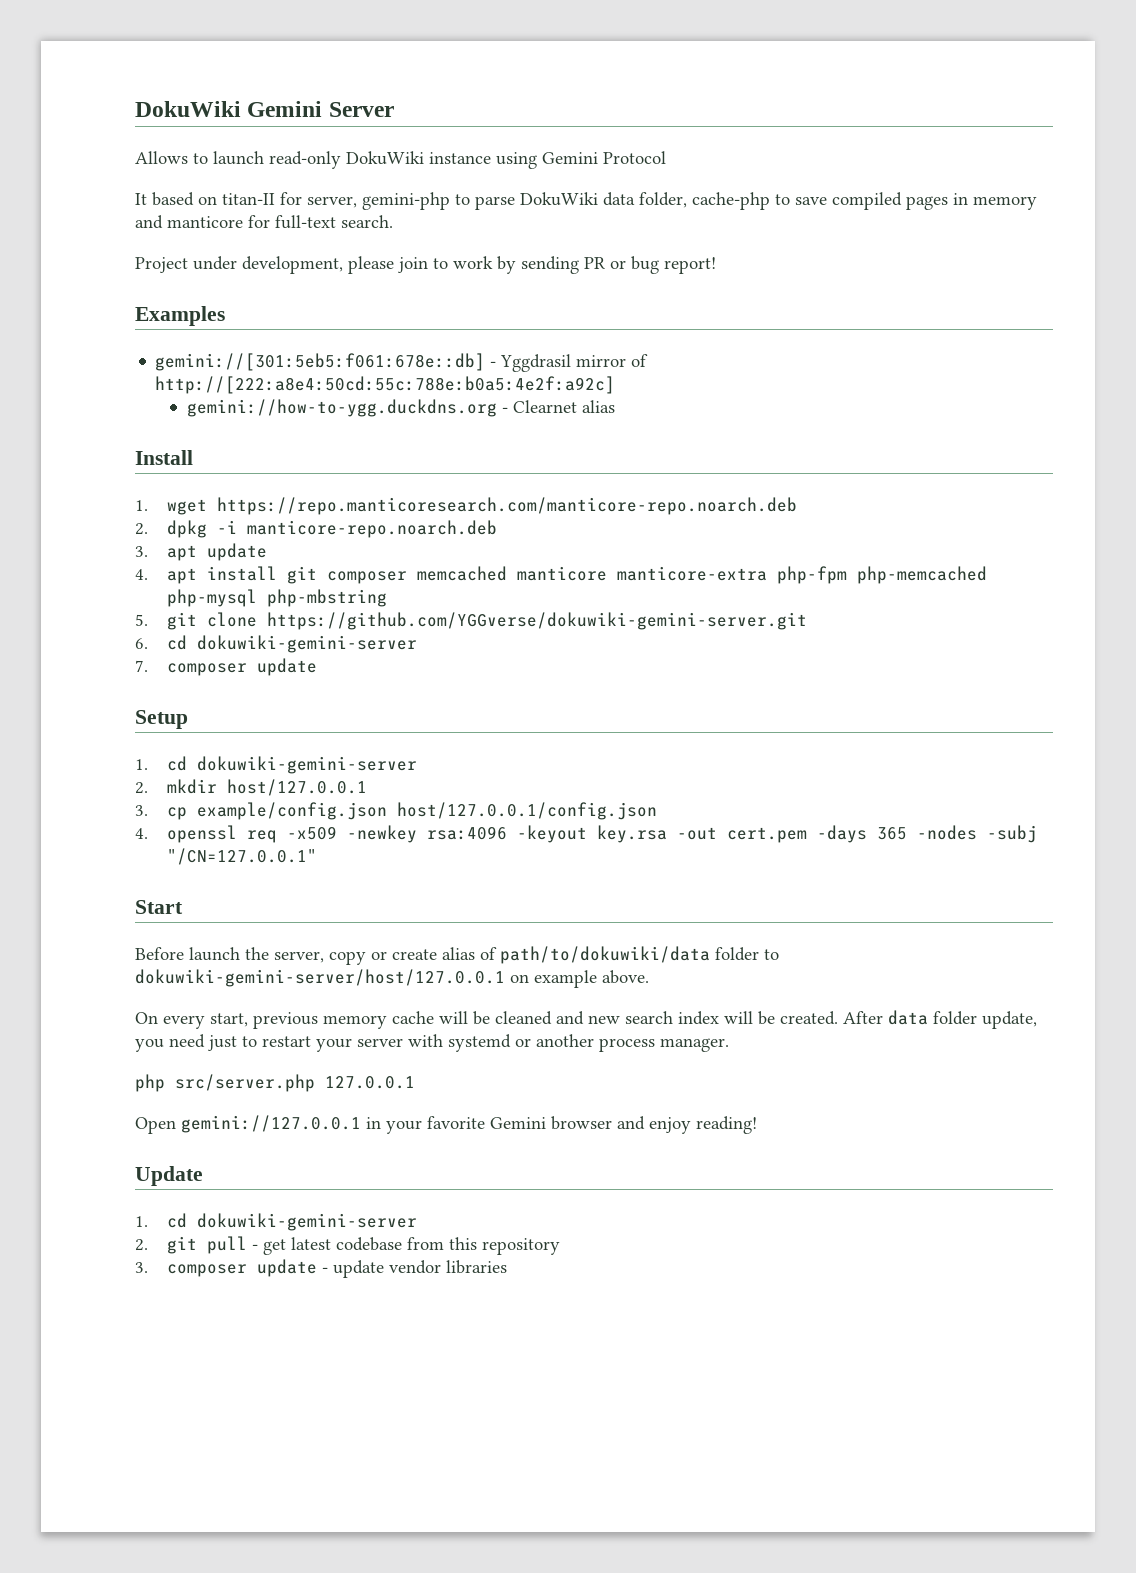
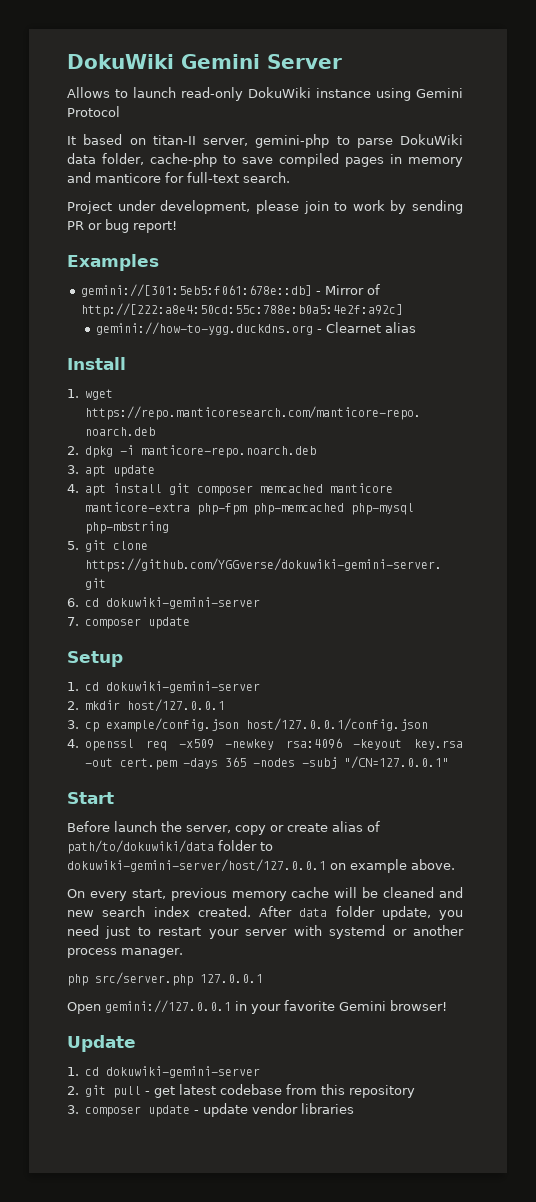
[280,192,302,205] for -> (196, 140) none
[500,354,627,372] Yggdrasil mirror -> [324,285,364,295] Mirror
[724,1011,775,1025] will be -> (190, 911) none
[551,1116,757,1134] browser and enjoy reading! -> [390,1000,447,1011] browser!

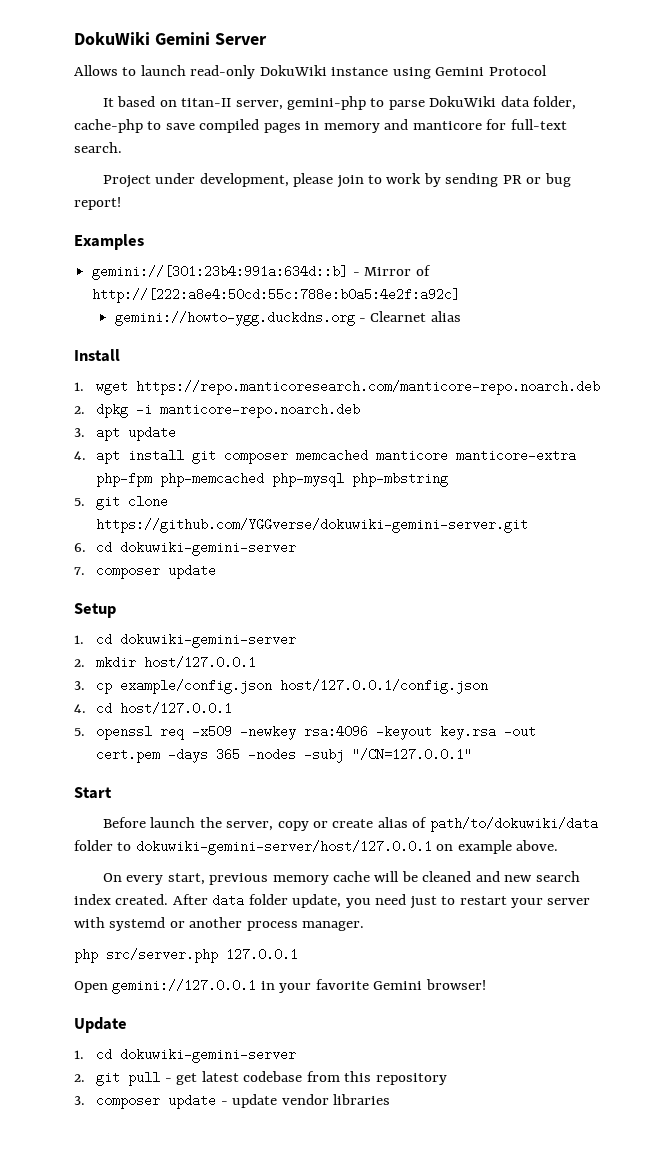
[80,284,312,297] gemini://[301:5eb5:f061:678e::db] -> [92,265,349,280] gemini://[301:23b4:991a:634d::b]
[95,322,313,335] gemini://how-to-ygg.duckdns.org -> [114,311,355,326] gemini://howto-ygg.duckdns.org
(79, 743) none -> [96,702,233,715] [74,728,85,736] cd host/127.0.0.1 // 5.

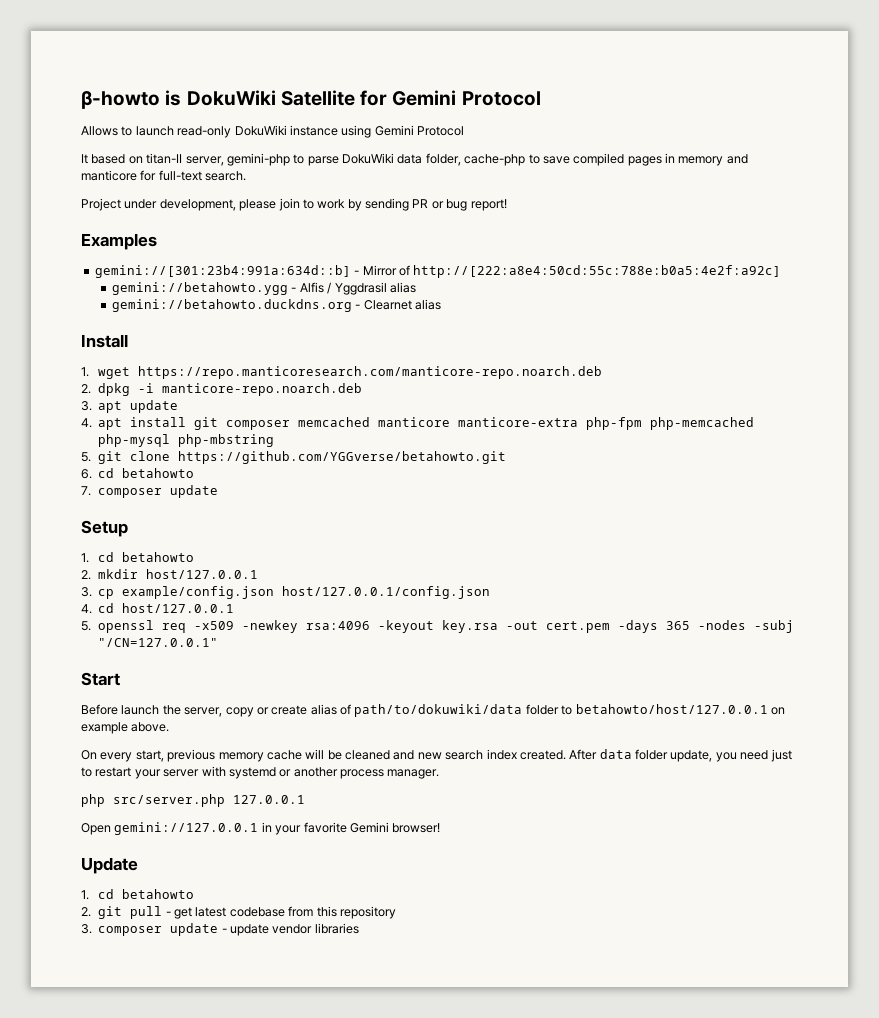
[74,32,267,45] DokuWiki Gemini Server -> [81,90,541,109] β-howto is DokuWiki Satellite for Gemini Protocol
[114,311,355,326] gemini://howto-ygg.duckdns.org -> [111,282,416,295] [111,299,352,312] gemini://betahowto.ygg - Alfis / Yggdrasil alias // gemini://betahowto.duckdns.org
[96,518,529,533] https://github.com/YGGverse/dokuwiki-gemini-server.git -> [178,451,507,464] https://github.com/YGGverse/betahowto.git
[120,541,297,556] dokuwiki-gemini-server -> [122,468,195,478] betahowto
[120,633,297,648] dokuwiki-gemini-server -> [122,552,195,562] betahowto
[135,840,432,855] dokuwiki-gemini-server/host/127.0.0.1 -> [575,704,768,714] betahowto/host/127.0.0.1
[120,1048,297,1063] dokuwiki-gemini-server -> [122,889,195,899] betahowto

